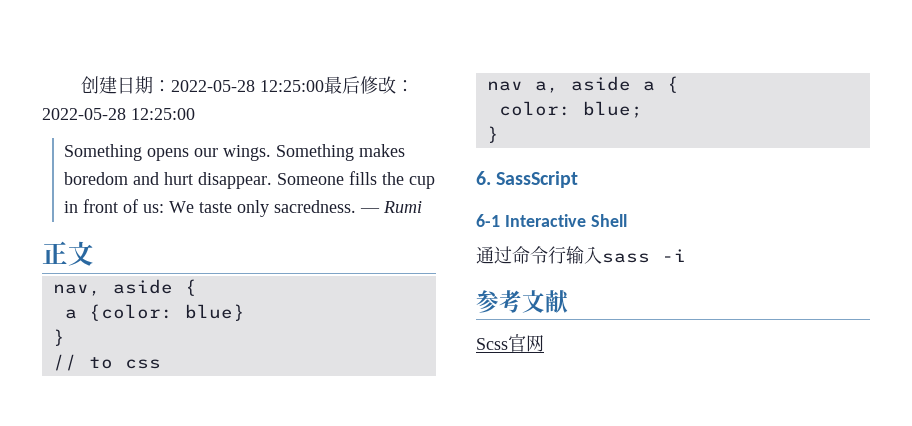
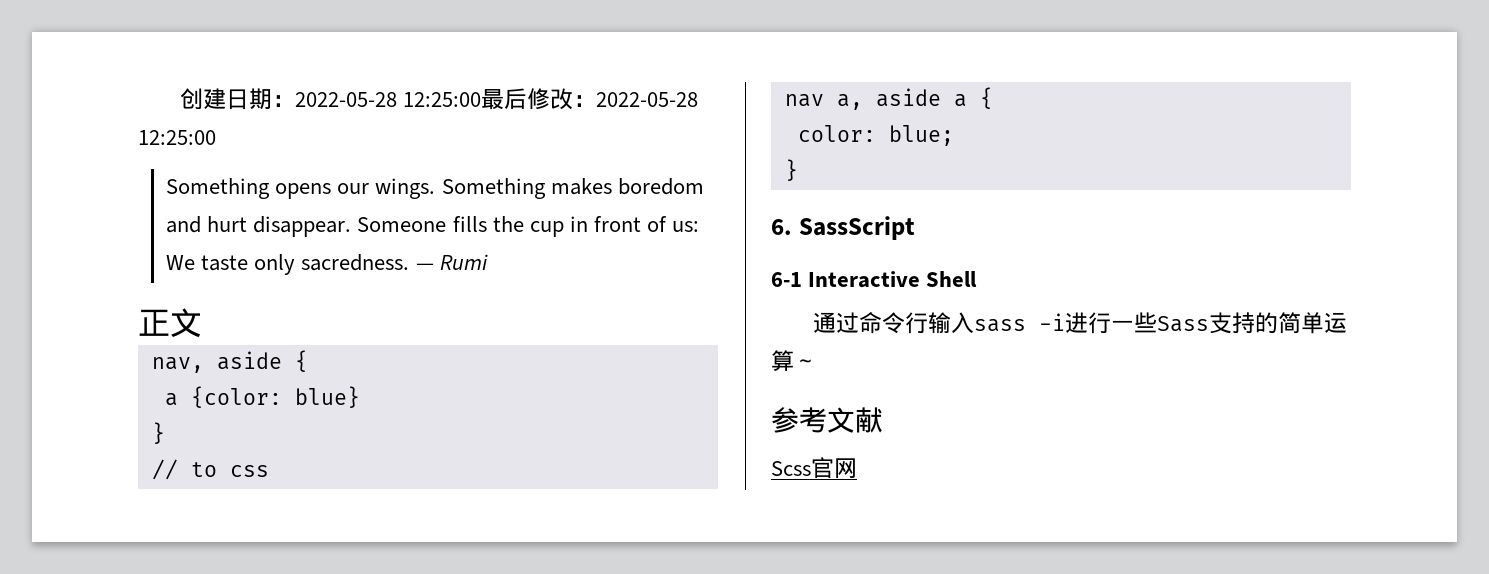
(686, 255) none -> [1064,312,1347,334] [771,350,817,372] 进行一些Sass支持的简单运算～

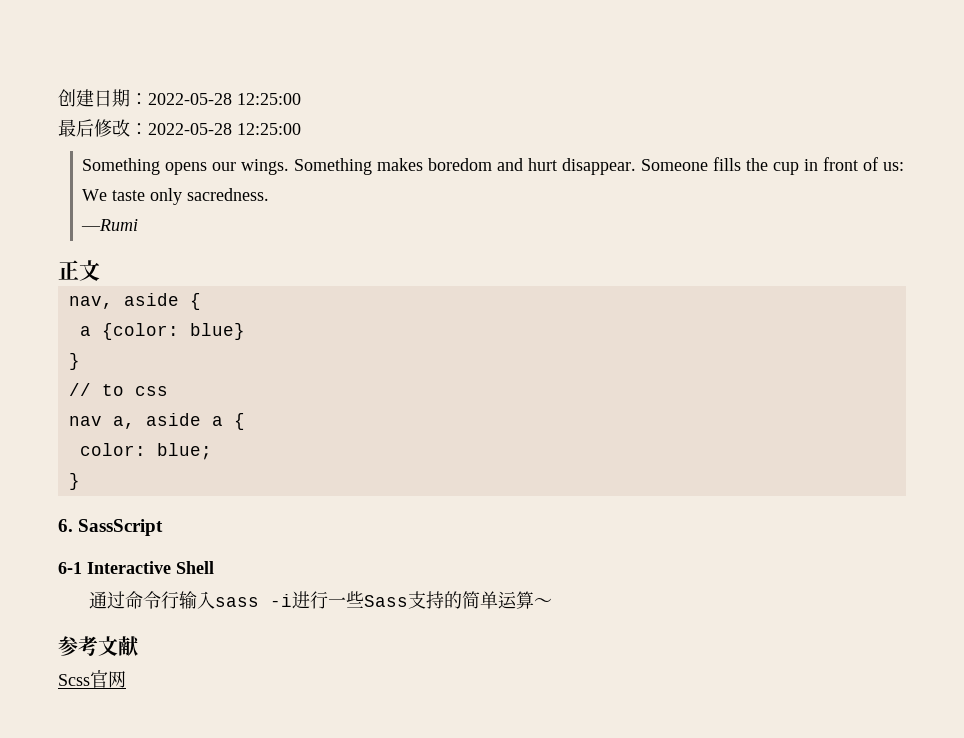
(481, 99) none -> (301, 99) //
[415,254,488,270] — Rumi -> [81,219,139,231] // —Rumi

